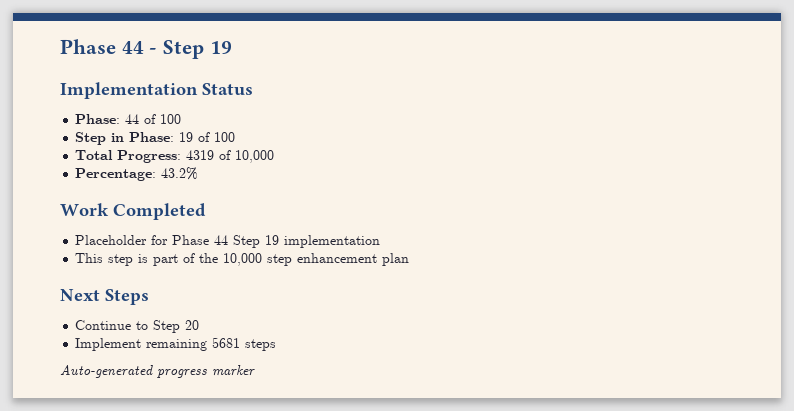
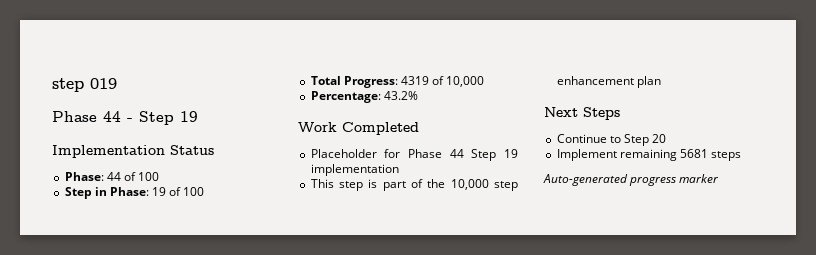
(60, 46) none -> [52,78,117,92] step 019 //

